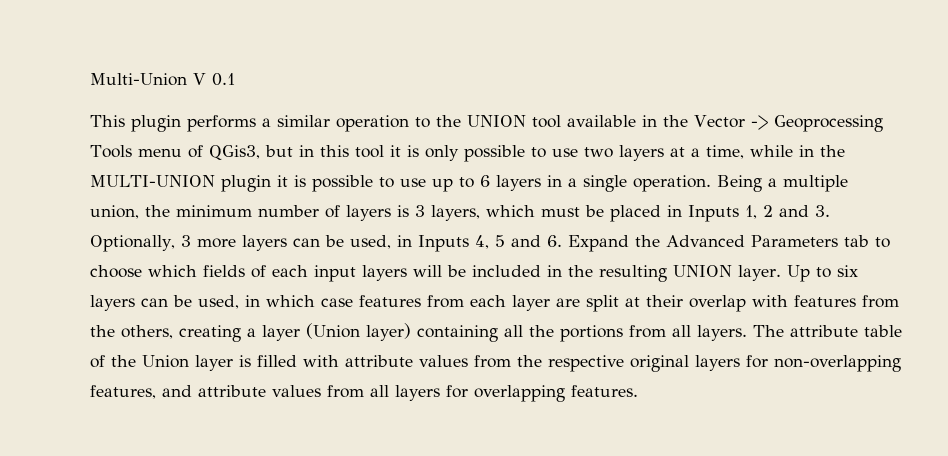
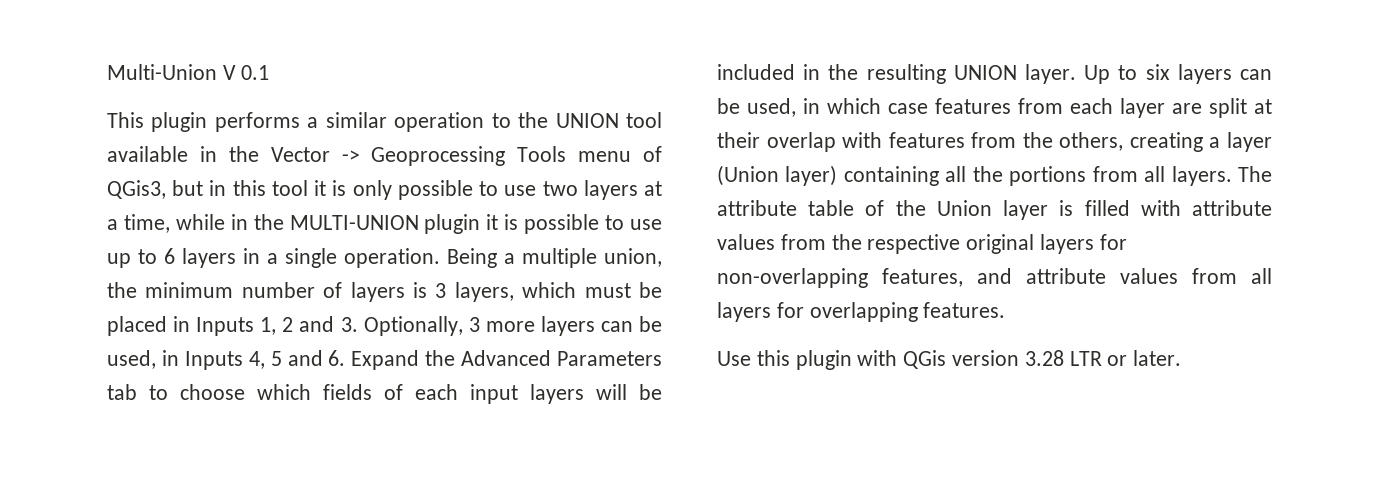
(638, 391) none -> [717,350,1182,370] // Use this plugin with QGis version 3.28 LTR or later.

